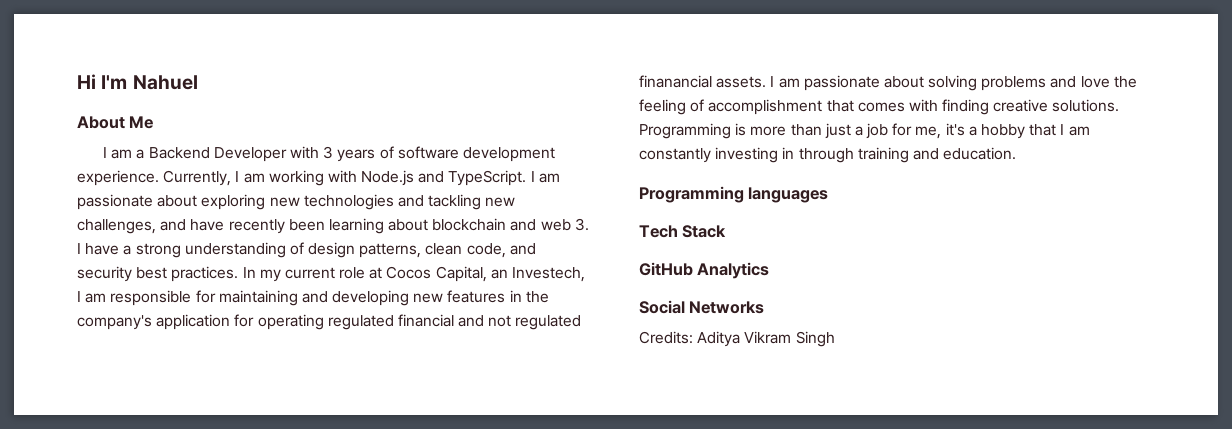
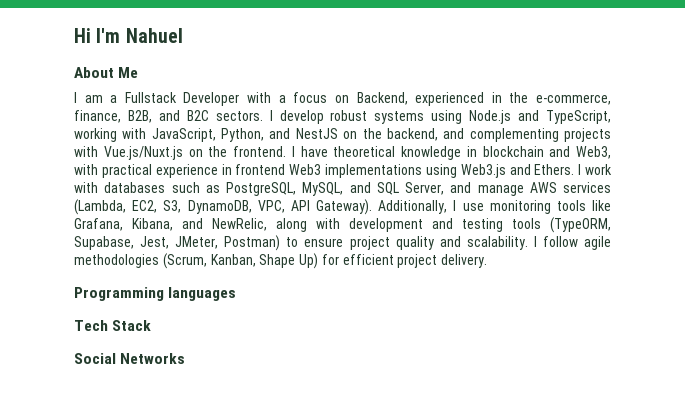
[148,147,210,159] Backend -> [124,92,177,103] Fullstack
[323,146,555,162] [77,170,560,186] [77,194,516,210] [77,218,589,234] [77,242,536,258] [77,266,586,282] [77,290,549,306] [77,314,582,330] [639,75,1137,91] [639,99,1120,115] [639,123,1090,139] [639,147,1017,163] 3 years of software development experience. Currently, I am working with Node.js and TypeScript. I am passionate about exploring new technologies and tackling new challenges, and have recently been learning about blockchain and web 3. I have a strong understanding of design patterns, clean code, and security best practices. In my current role at Cocos Capital, an Investech, I am responsible for maintaining and developing new features in the company's application for operating regulated financial and not regulated finanancial assets. I am passionate about solving problems and love the feeling of accomplishment that comes with finding creative solutions. Programming is more than just a job for me, it's a hobby that I am constantly investing in through training and education. -> [278,92,612,106] [74,110,611,124] [74,128,611,142] [74,146,611,160] [74,164,612,178] [74,182,611,196] [74,199,612,215] [74,217,611,233] [74,235,611,251] [74,253,488,269] a focus on Backend, experienced in the e-commerce, finance, B2B, and B2C sectors. I develop robust systems using Node.js and TypeScript, working with JavaScript, Python, and NestJS on the backend, and complementing projects with Vue.js/Nuxt.js on the frontend. I have theoretical knowledge in blockchain and Web3, with practical experience in frontend Web3 implementations using Web3.js and Ethers. I work with databases such as PostgreSQL, MySQL, and SQL Server, and manage AWS services (Lambda, EC2, S3, DynamoDB, VPC, API Gateway). Additionally, I use monitoring tools like Grafana, Kibana, and NewRelic, along with development and testing tools (TypeORM, Supabase, Jest, JMeter, Postman) to ensure project quality and scalability. I follow agile methodologies (Scrum, Kanban, Shape Up) for efficient project delivery.
[639,262,770,279] // GitHub Analytics -> (152, 325) none
[639,331,835,347] // Credits: Aditya Vikram Singh -> (186, 358) none

